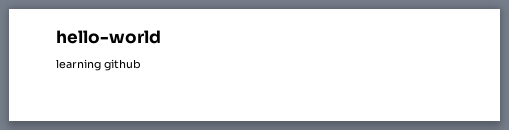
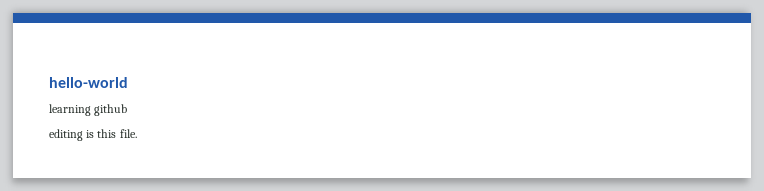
(141, 65) none -> [49,129,137,141] // editing is this file.

